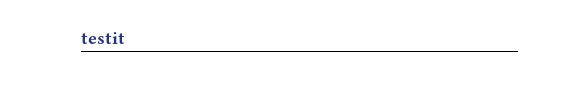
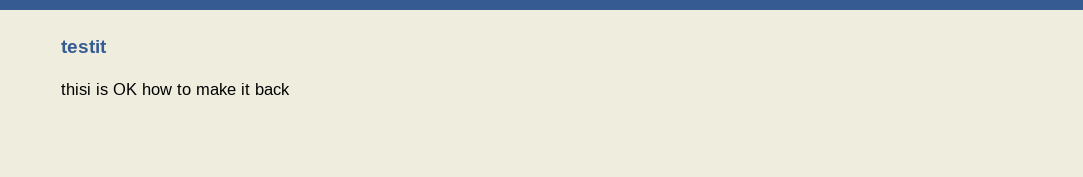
(125, 38) none -> [61,83,290,95] // thisi is OK how to make it back

